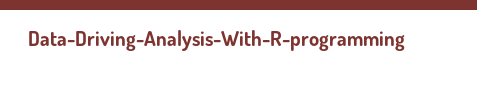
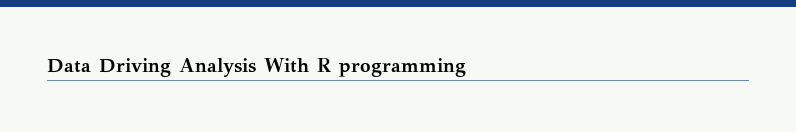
[28,30,405,51] Data-Driving-Analysis-With-R-programming -> [47,58,466,77] Data Driving Analysis With R programming

